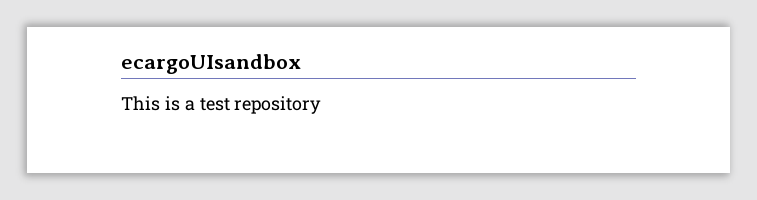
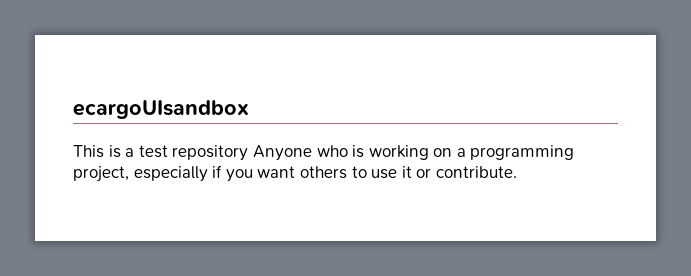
(322, 105) none -> [252,145,575,161] [73,165,517,182] Anyone who is working on a programming project, especially if you want others to use it or contribute.

